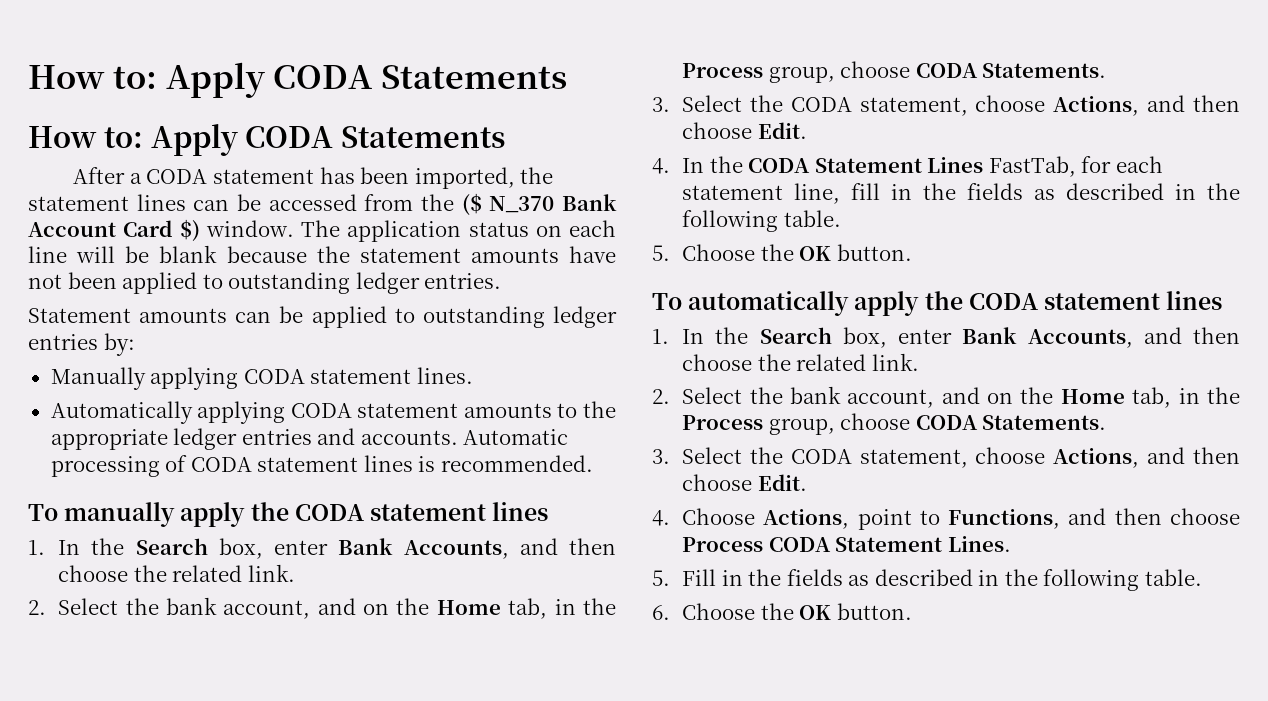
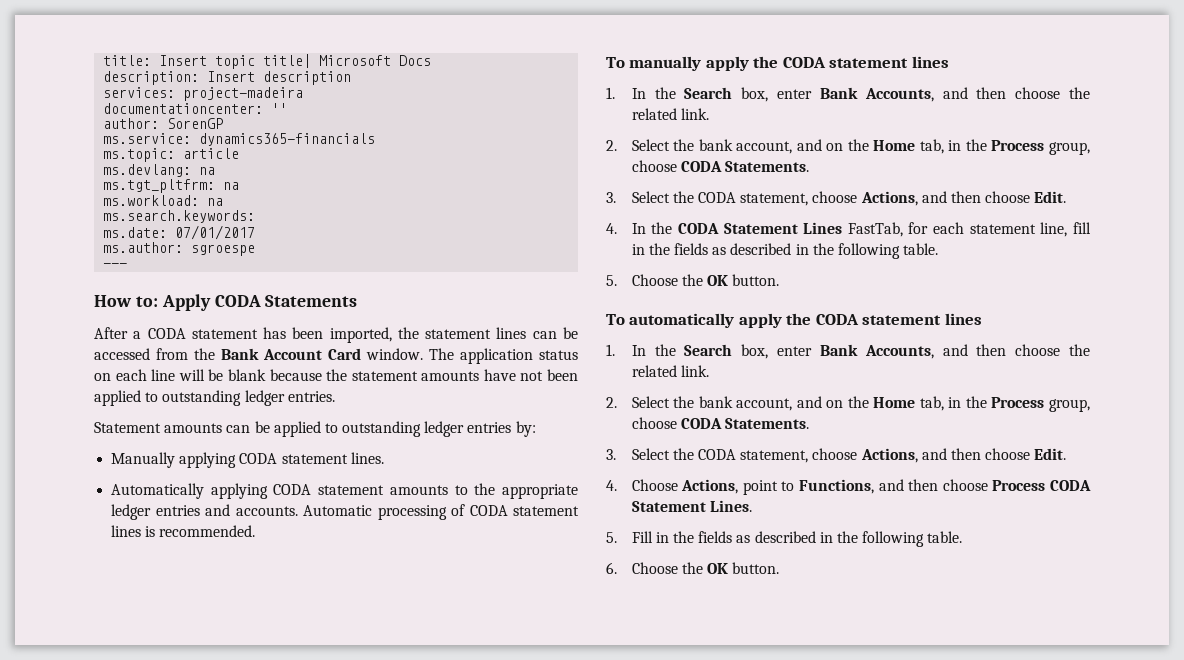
[28,62,568,98] How to: Apply CODA Statements -> [103,54,432,69] [103,71,352,85] [103,87,304,101] [103,103,288,114] [103,118,224,129] [103,133,376,146] [103,148,240,162] [103,164,216,177] [103,179,240,193] [103,195,224,206] [103,210,256,223] [103,225,256,240] [103,242,256,256] [103,263,128,268] title: Insert topic title| Microsoft Docs // description: Insert description // services: project-madeira // documentationcenter: '' // author: SorenGP // ms.service: dynamics365-financials // ms.topic: article // ms.devlang: na // ms.tgt_pltfrm: na // ms.workload: na // ms.search.keywords: // ms.date: 07/01/2017 // ms.author: sgroespe // ---
[461,193,555,216] ($ N_370 -> (215, 354) none
[179,219,200,242] $) -> (361, 354) none

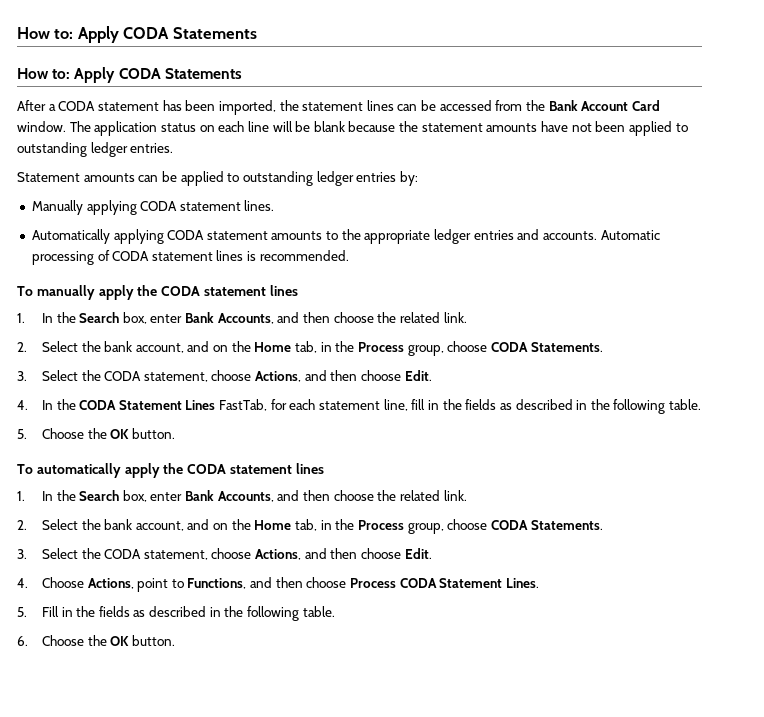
[103,54,432,69] [103,71,352,85] [103,87,304,101] [103,103,288,114] [103,118,224,129] [103,133,376,146] [103,148,240,162] [103,164,216,177] [103,179,240,193] [103,195,224,206] [103,210,256,223] [103,225,256,240] [103,242,256,256] [103,263,128,268] title: Insert topic title| Microsoft Docs // description: Insert description // services: project-madeira // documentationcenter: '' // author: SorenGP // ms.service: dynamics365-financials // ms.topic: article // ms.devlang: na // ms.tgt_pltfrm: na // ms.workload: na // ms.search.keywords: // ms.date: 07/01/2017 // ms.author: sgroespe // --- -> [17,26,257,43] How to: Apply CODA Statements

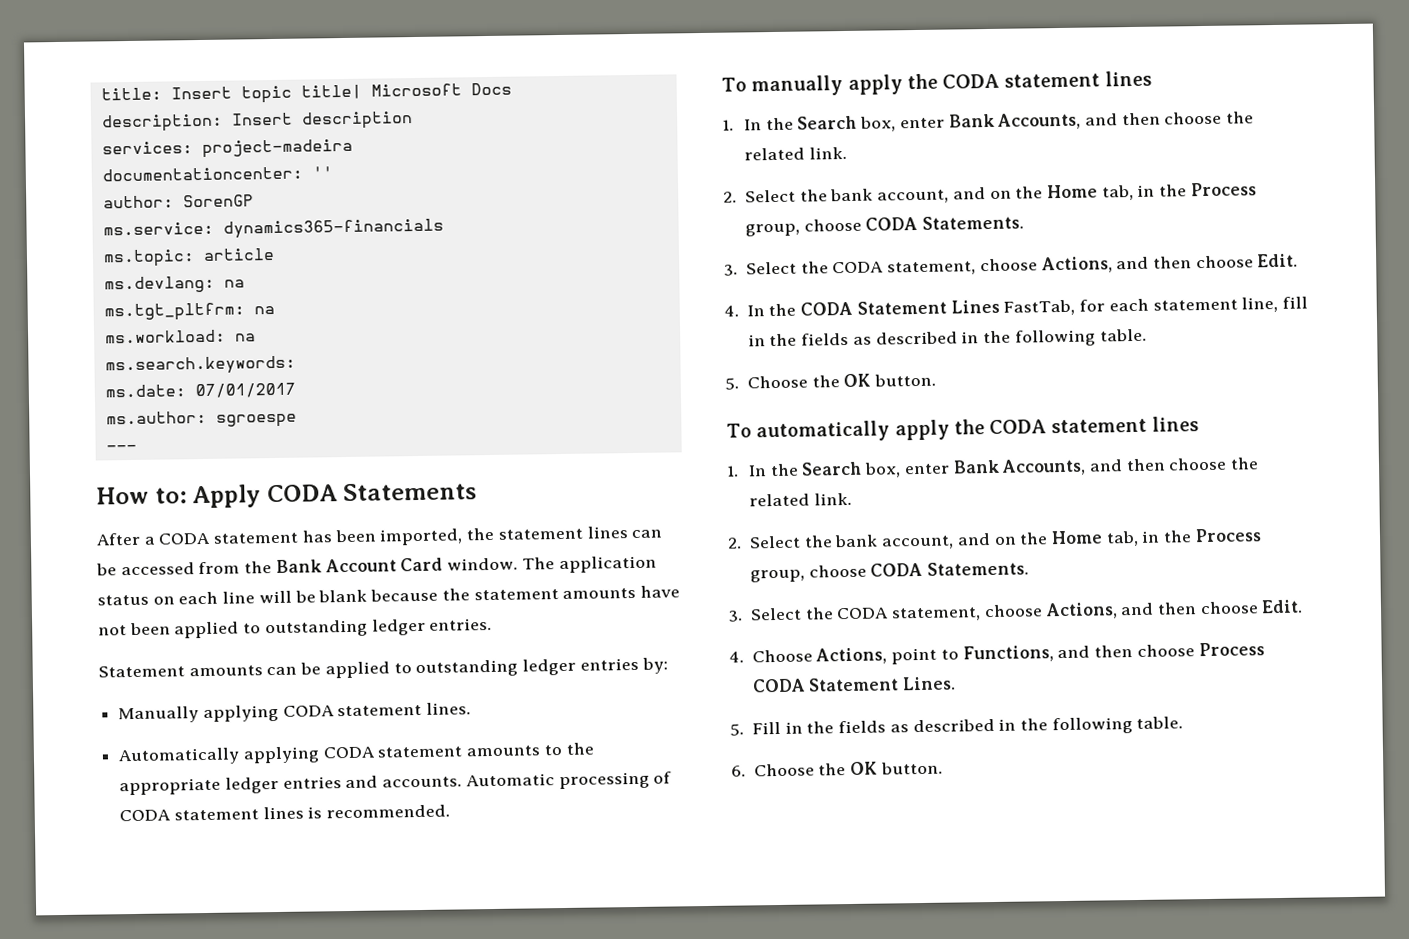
[17,26,257,43] How to: Apply CODA Statements -> [100,82,512,104] [100,111,413,133] [101,138,353,158] [101,166,333,182] [102,194,254,209] [102,218,444,239] [102,247,275,268] [103,275,245,294] [103,302,275,322] [104,329,256,344] [104,355,296,376] [104,382,296,399] [105,410,297,428] [105,444,137,452] title: Insert topic title| Microsoft Docs // description: Insert description // services: project-madeira // documentationcenter: '' // author: SorenGP // ms.service: dynamics365-financials // ms.topic: article // ms.devlang: na // ms.tgt_pltfrm: na // ms.workload: na // ms.search.keywords: // ms.date: 07/01/2017 // ms.author: sgroespe // ---

